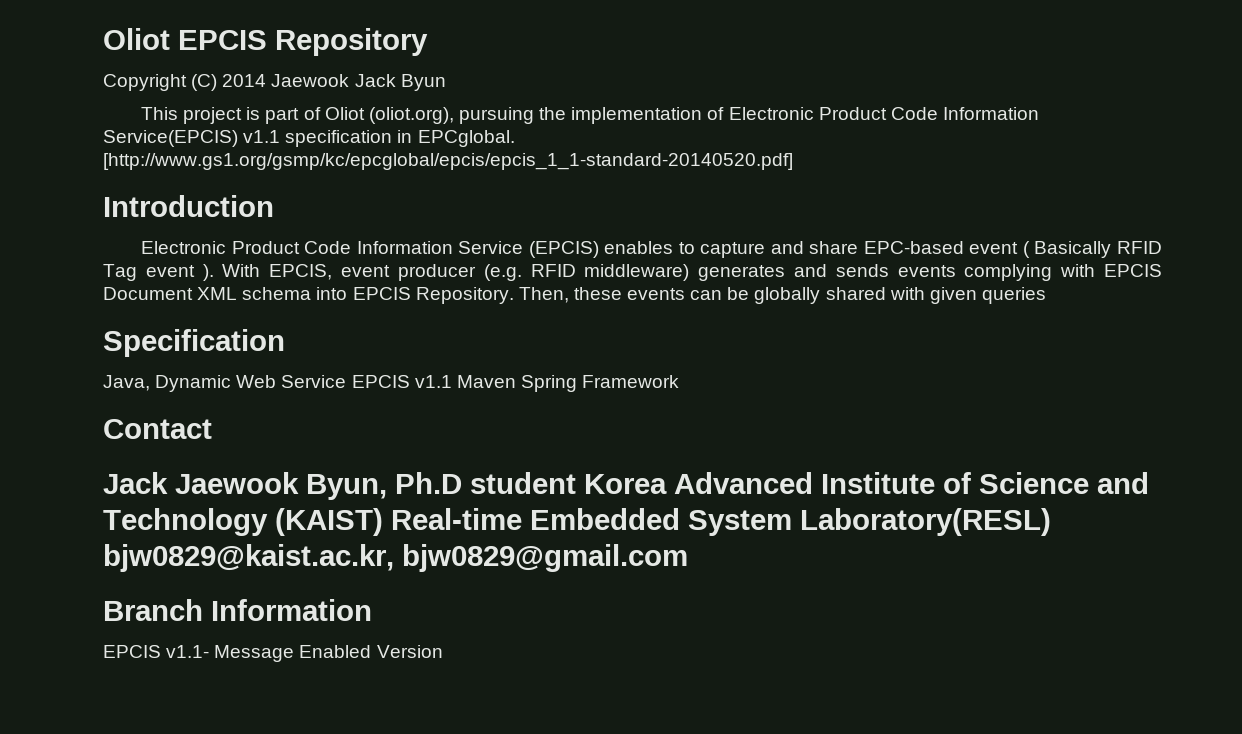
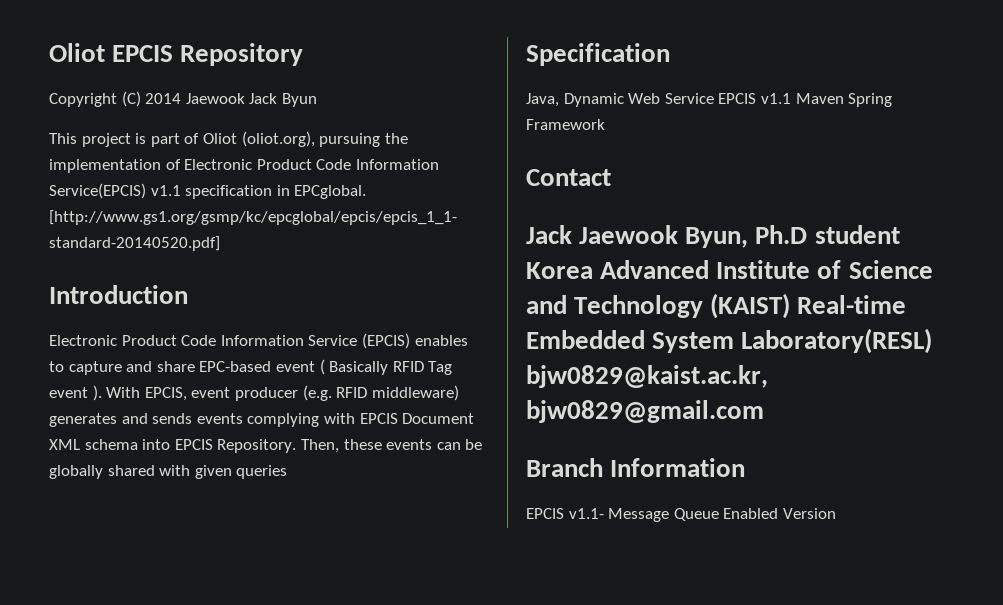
(295, 653) none -> [673,508,719,521] Queue

